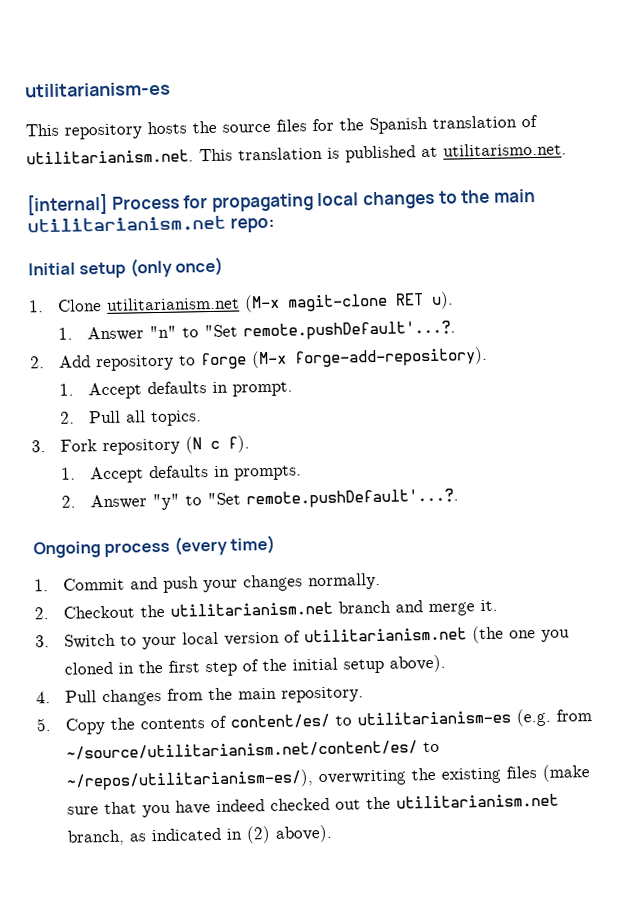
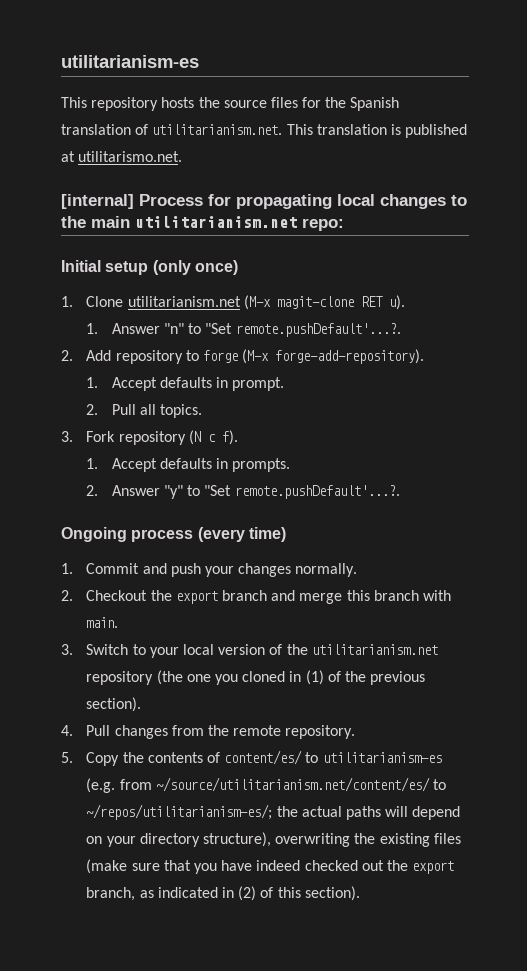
[169,601,333,617] utilitarianism.net -> [175,591,218,604] export
[479,599,498,612] it. -> [346,590,451,601] [86,617,119,628] this branch with main.
[303,627,467,643] utilitarianism.net -> [286,644,438,655] [86,671,154,685] the utilitarianism.net repository
[137,654,446,677] the first step of the initial setup above). -> [305,670,426,685] [86,697,142,712] (1) of the previous section).
[237,687,277,700] main -> [233,725,282,736] remote
[65,769,314,791] ~/repos/utilitarianism-es/), -> [86,804,461,820] [86,832,271,847] ~/repos/utilitarianism-es/; the actual paths will depend on your directory structure),
[395,793,559,809] utilitarianism.net -> [412,861,455,874] export
[274,824,333,843] above). -> [260,886,360,901] of this section).

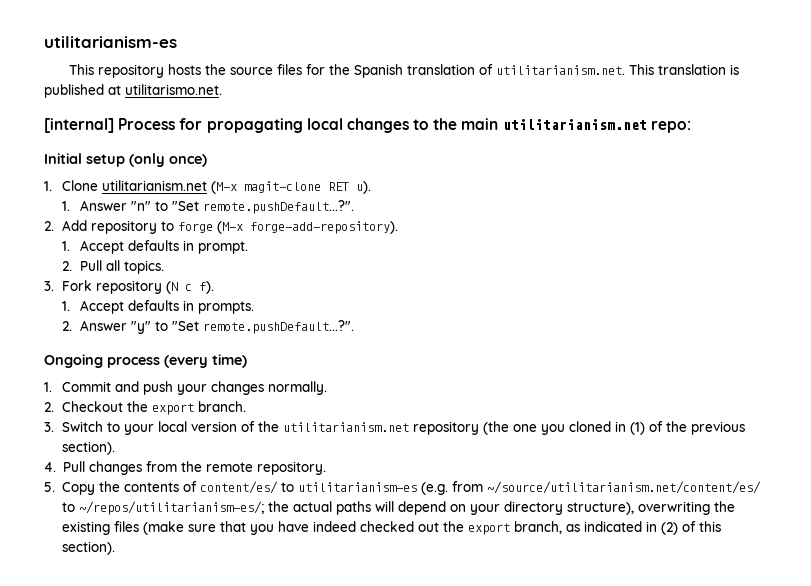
[235,323,401,337] remote.pushDefault'...?. -> [202,200,354,214] remote.pushDefault...?".
[234,485,400,499] remote.pushDefault'...?. -> [202,320,354,334] remote.pushDefault...?".
[221,590,451,604] [86,617,119,628] branch and merge this branch with main. -> [197,401,246,412] branch.

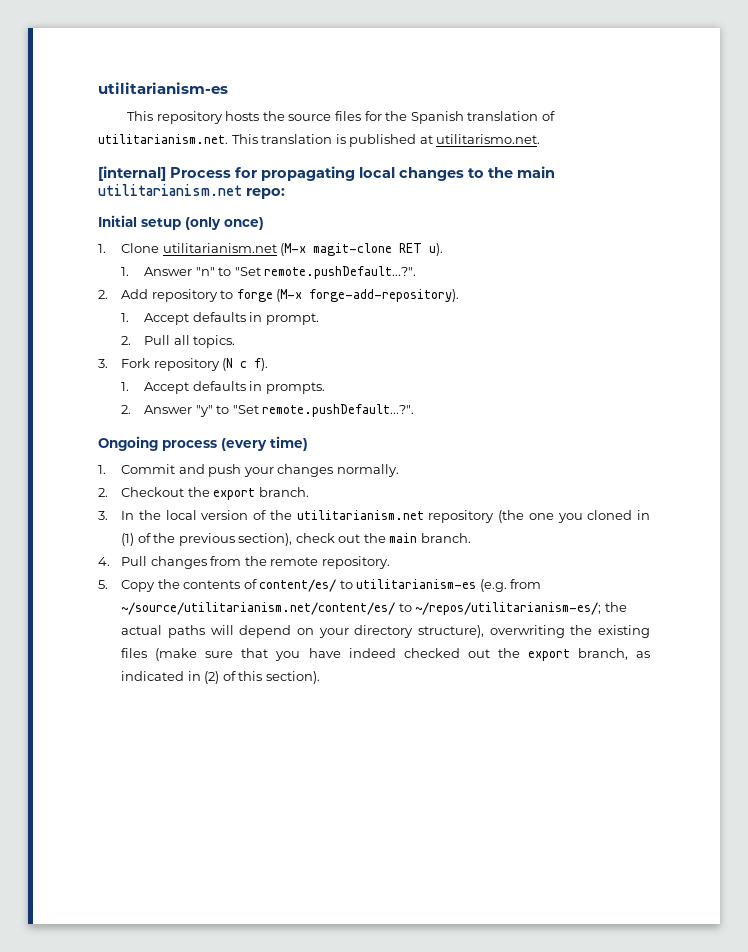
[61,421,154,435] Switch to your -> [121,510,161,520] In the
[61,441,115,455] section). -> [238,533,471,546] section), check out the main branch.

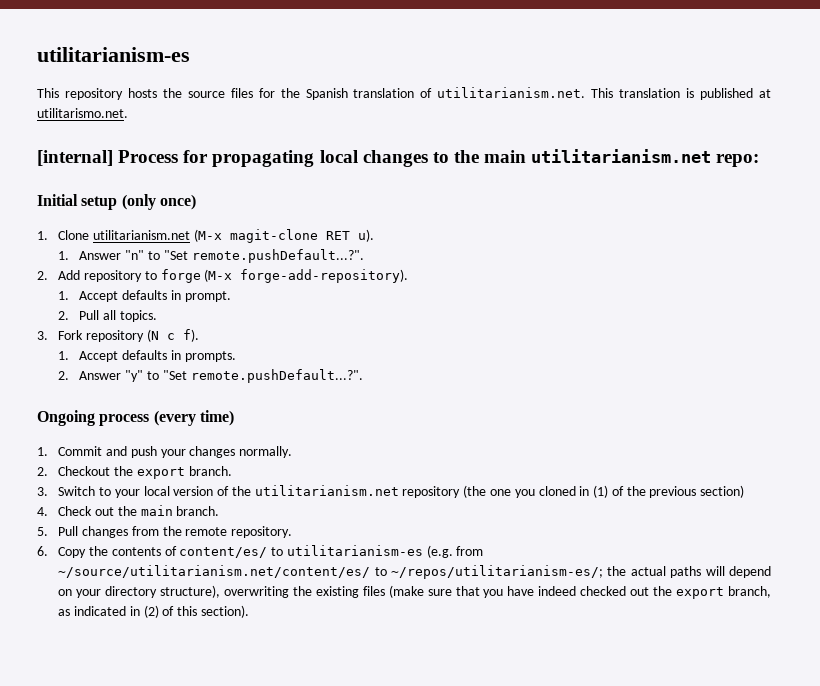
[121,510,161,520] In the -> [58,486,140,498] Switch to your
[238,533,335,546] section), check -> [700,485,745,498] [37,506,93,516] section) // 4. Check
[98,557,110,566] 4. -> [37,527,48,536] 5.
[98,580,108,589] 5. -> [37,546,48,556] 6.

